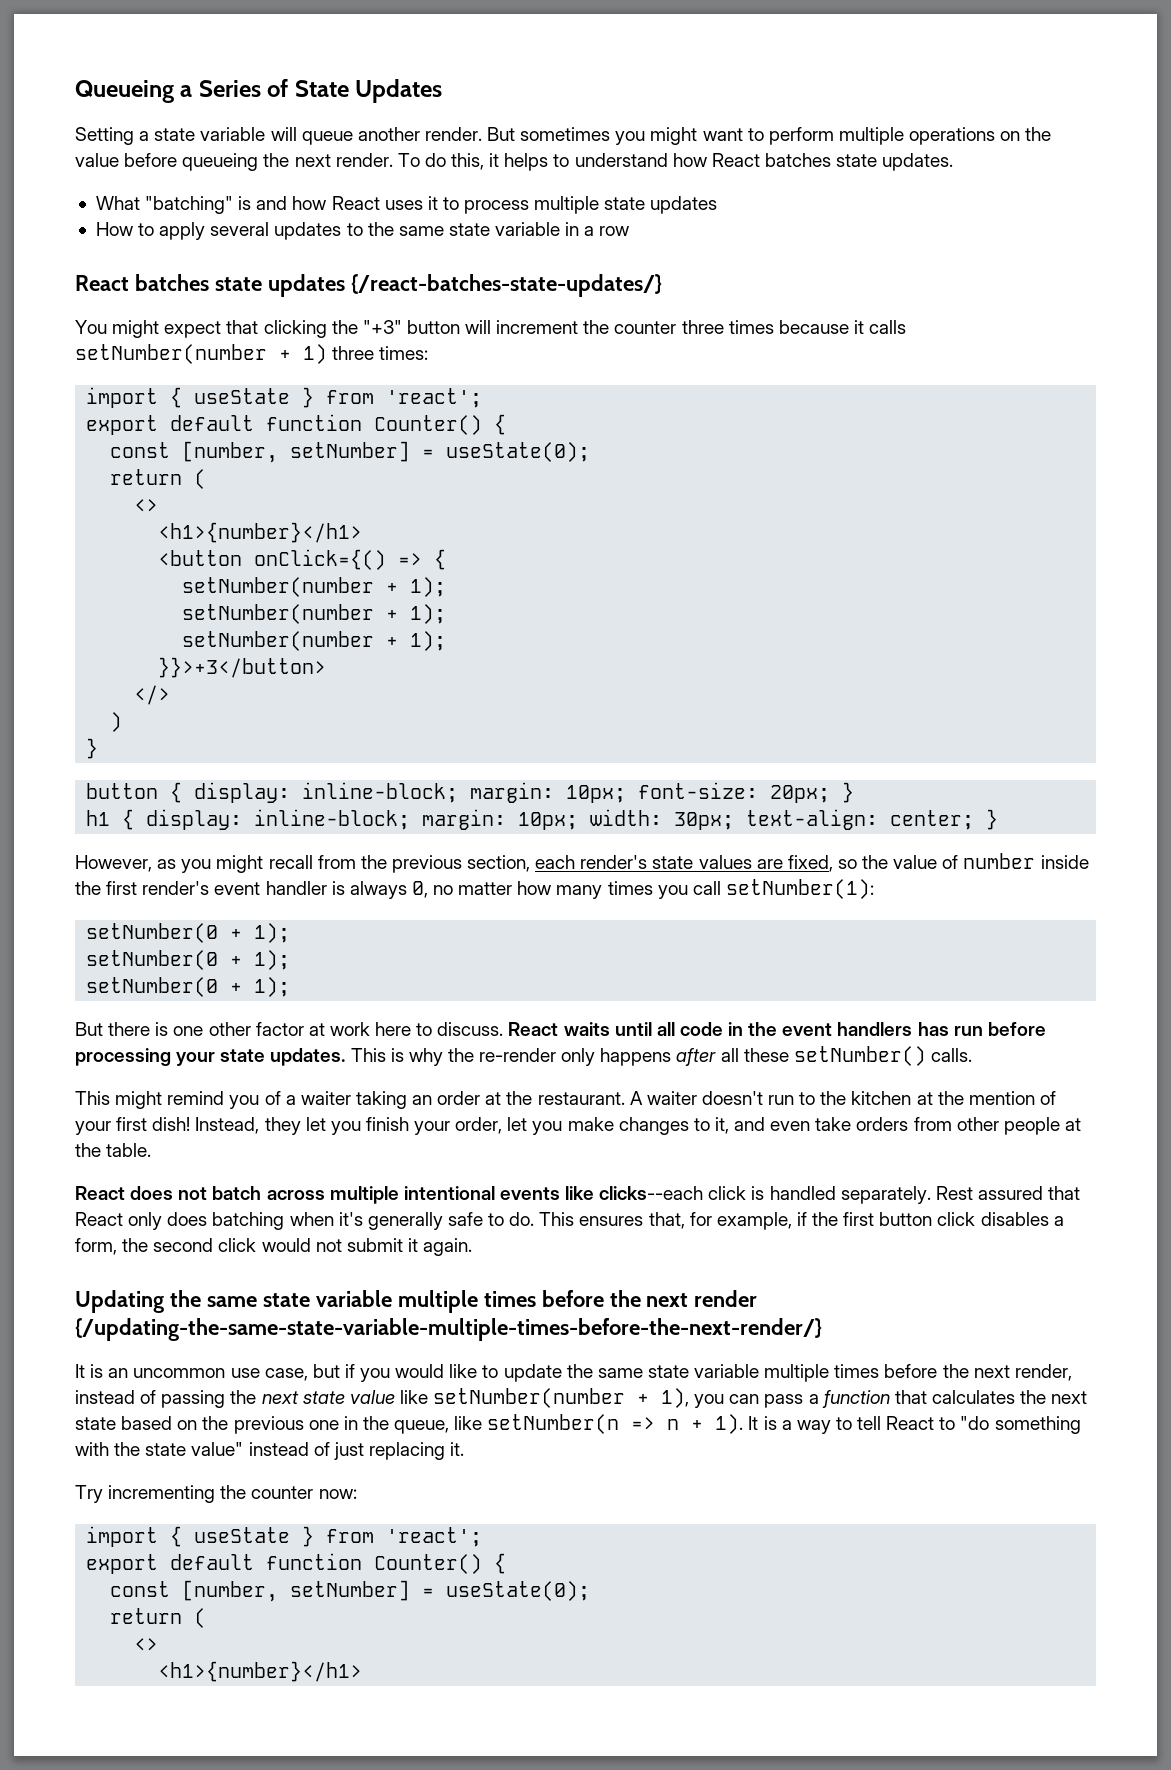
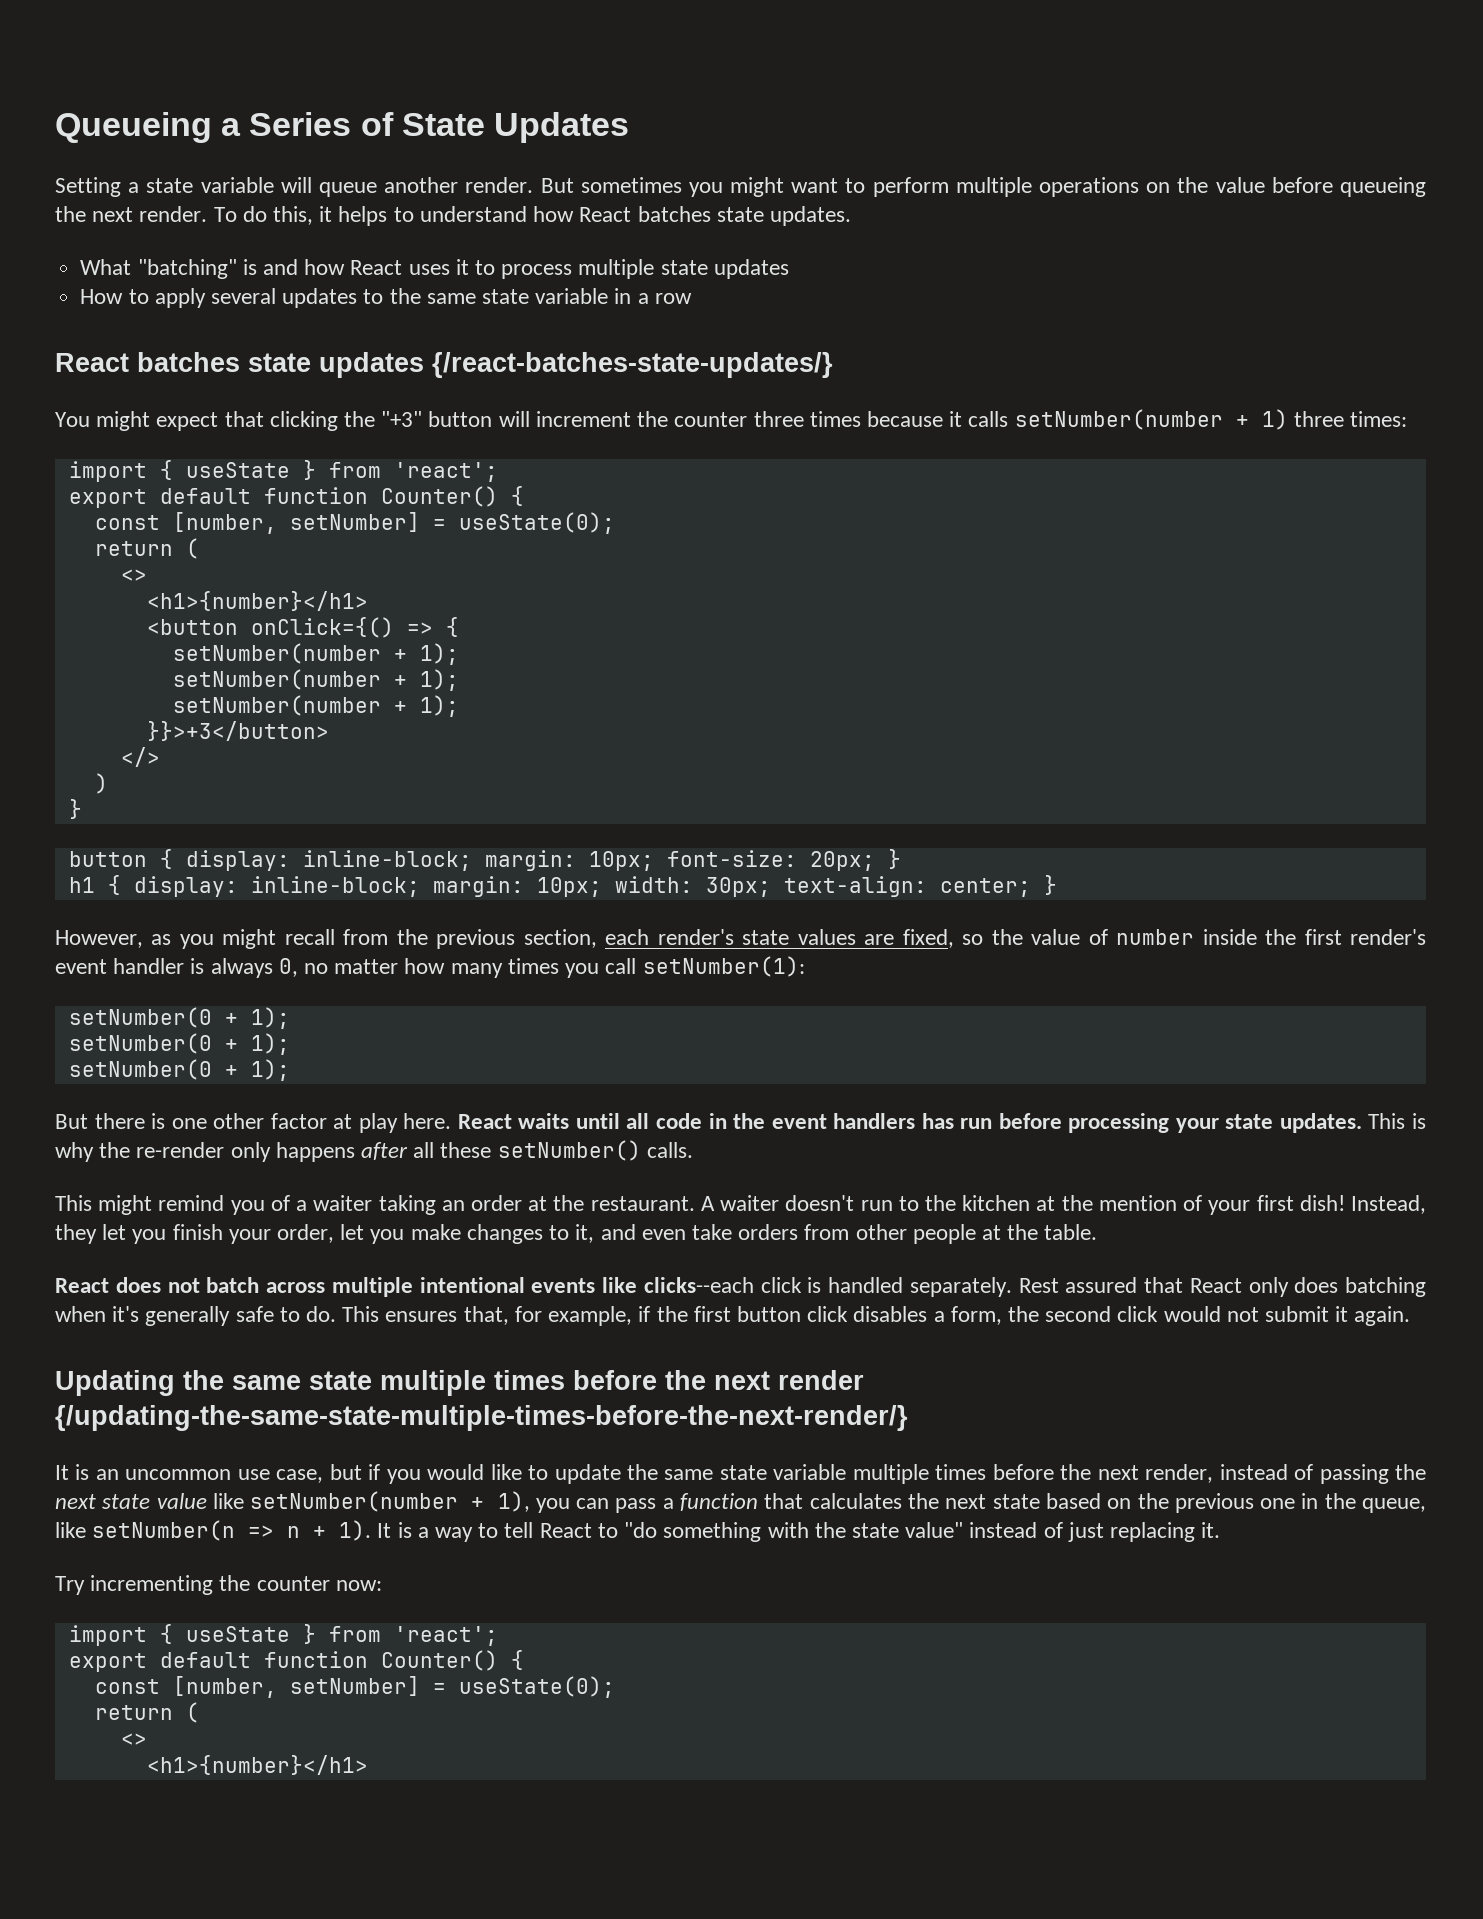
[329,1022,504,1036] work here to discuss. -> [358,1113,452,1133] play here.
[315,1290,392,1307] variable -> (372, 1380) none
[75,1318,822,1341] {/updating-the-same-state-variable-multiple-times-before-the-next-render/} -> [55,1405,908,1431] {/updating-the-same-state-multiple-times-before-the-next-render/}

